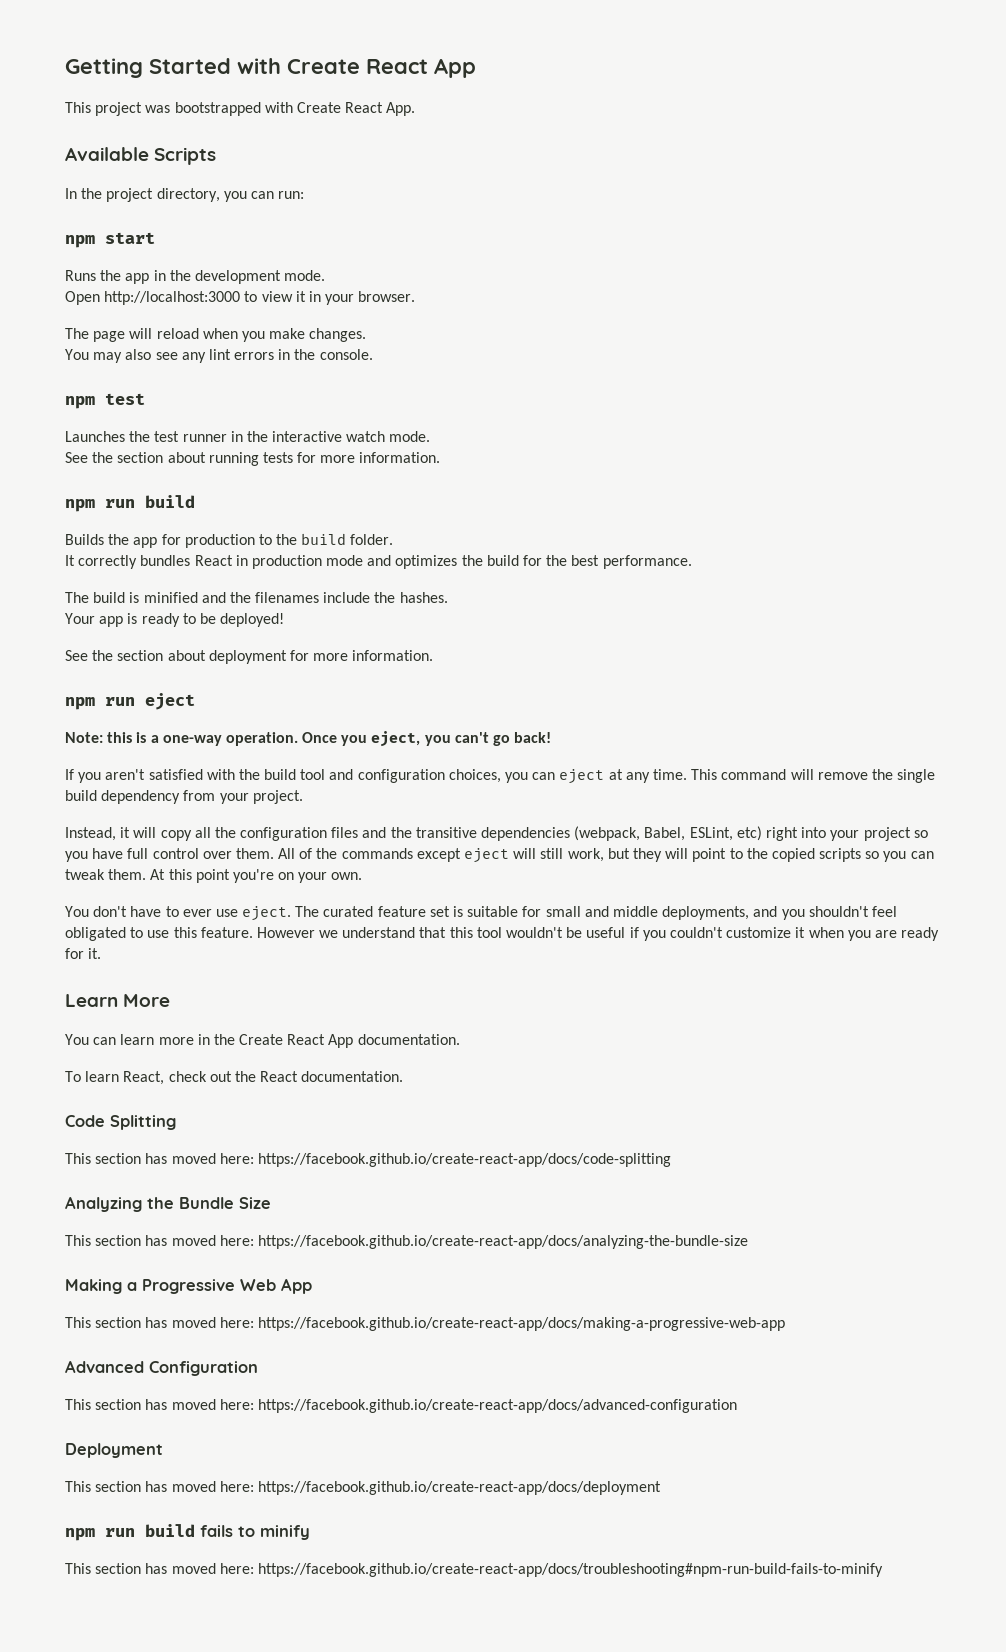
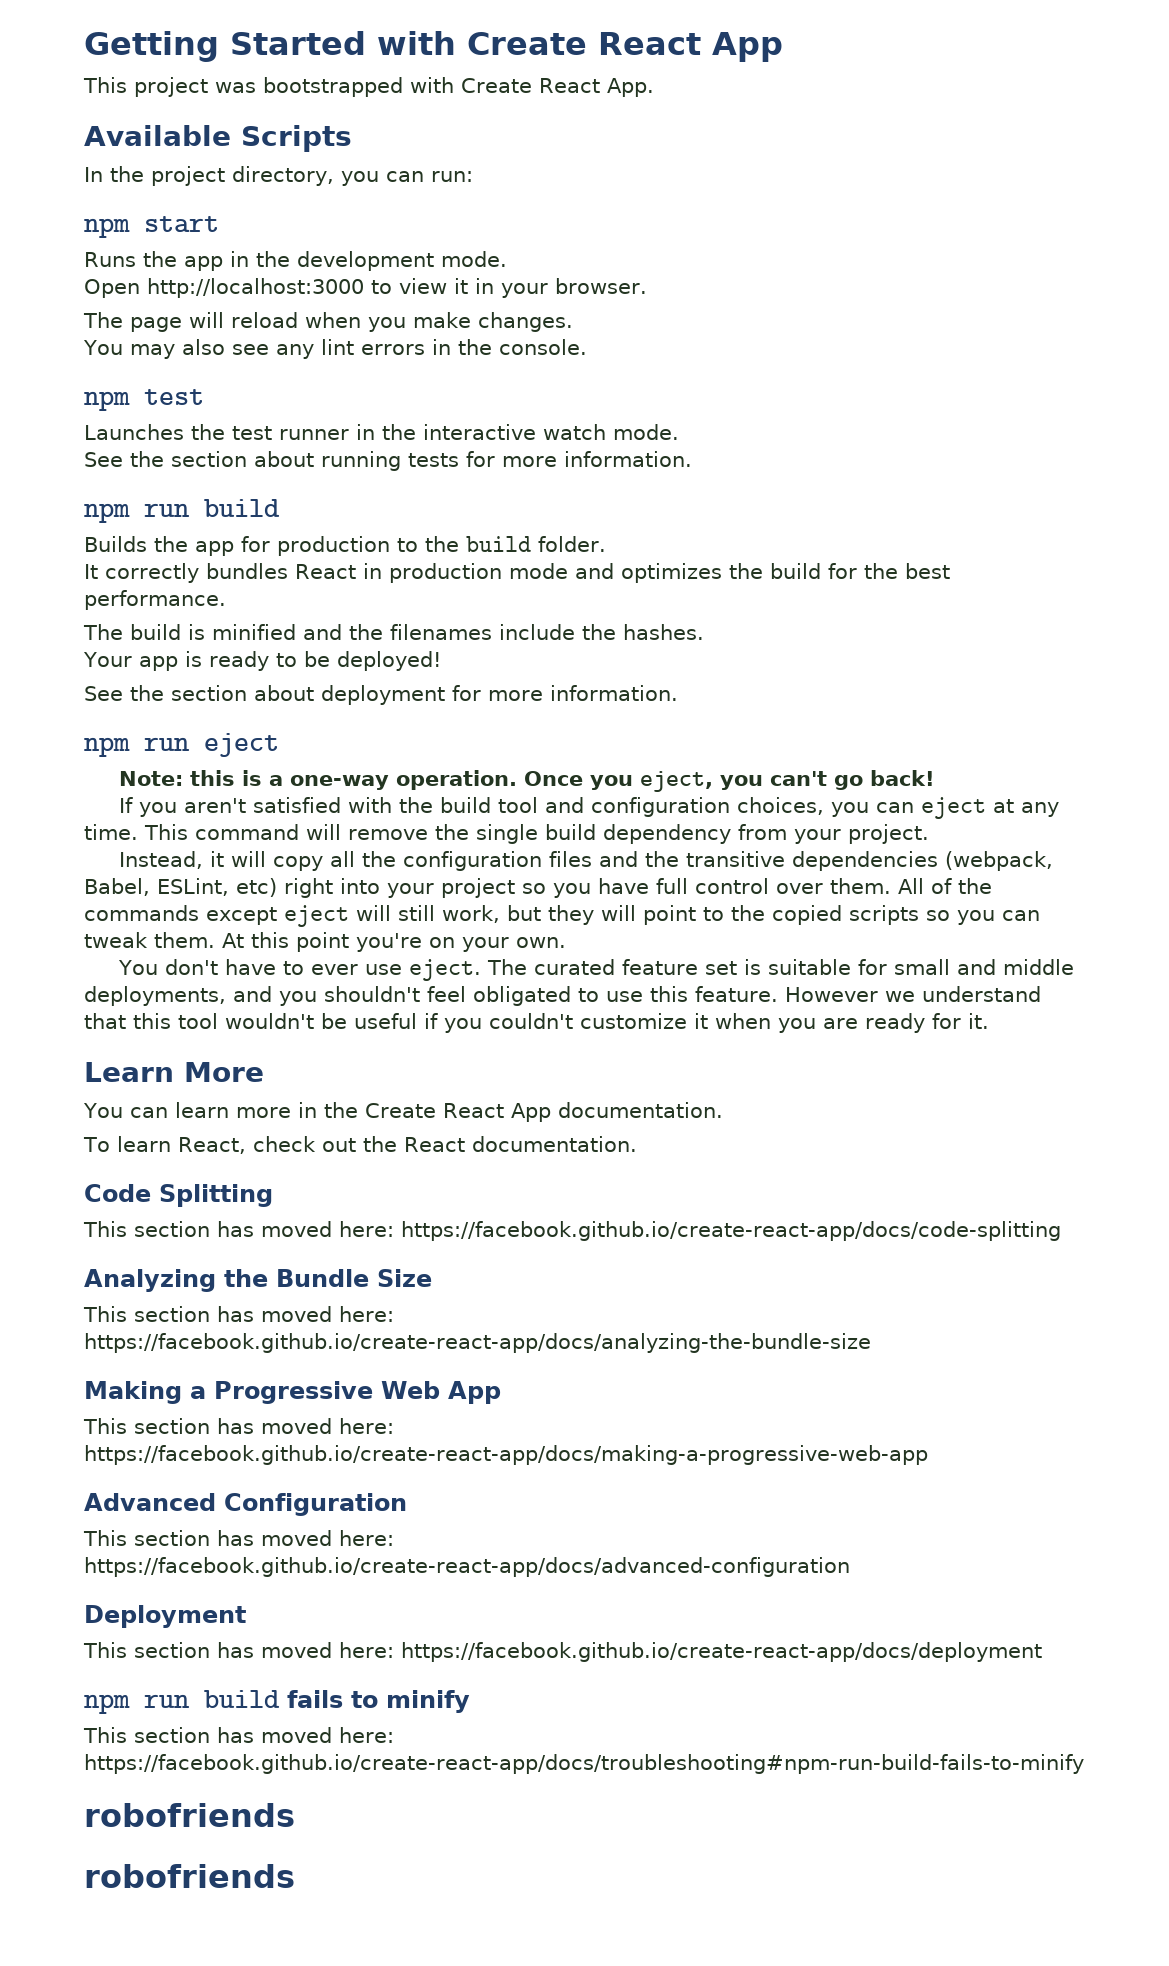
(883, 1570) none -> [84,1803,295,1827] [84,1864,295,1888] // robofriends // robofriends

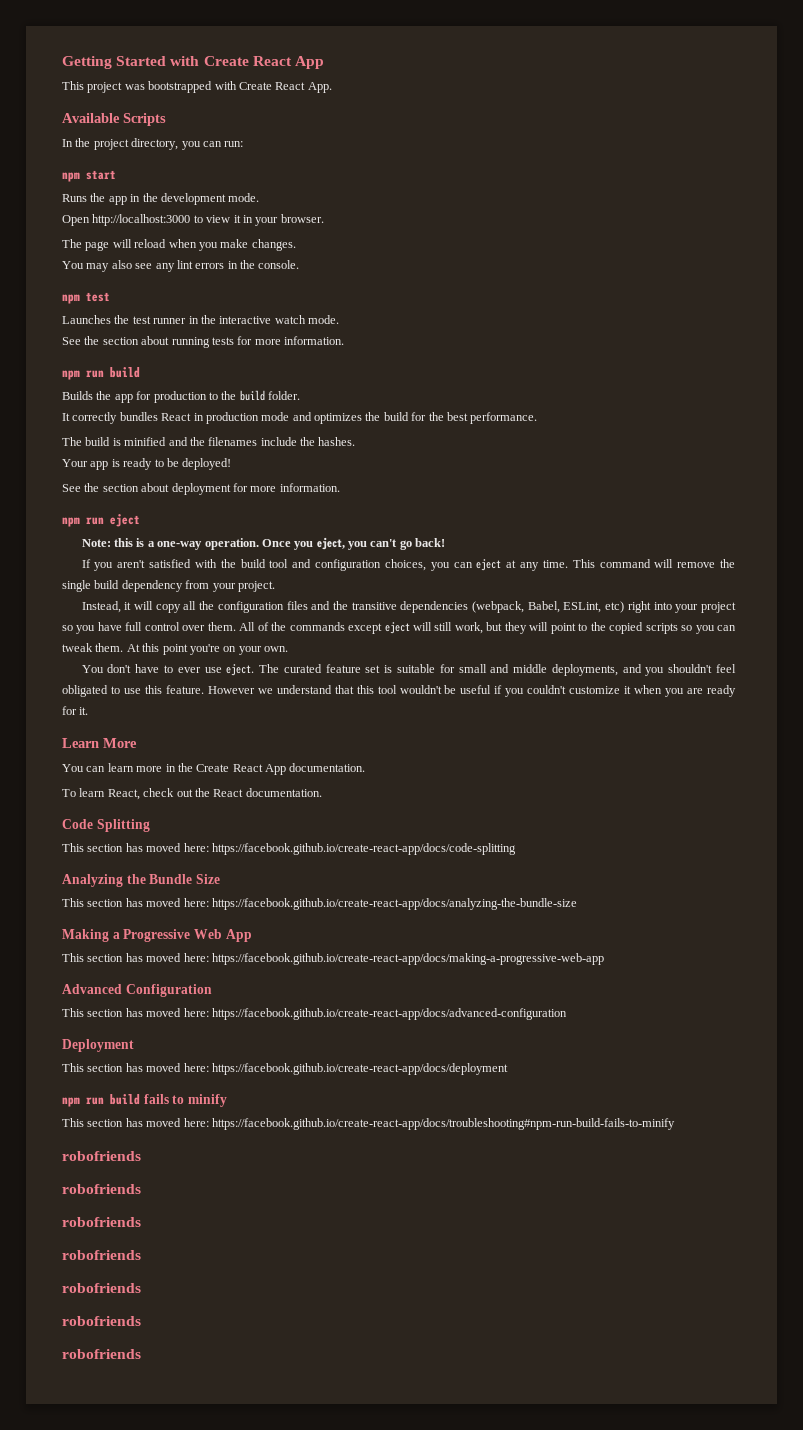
(295, 1876) none -> [62,1217,141,1227] [62,1250,141,1260] [62,1283,141,1293] [62,1316,141,1326] [62,1349,141,1359] // robofriends // robofriends // robofriends // robofriends // robofriends

